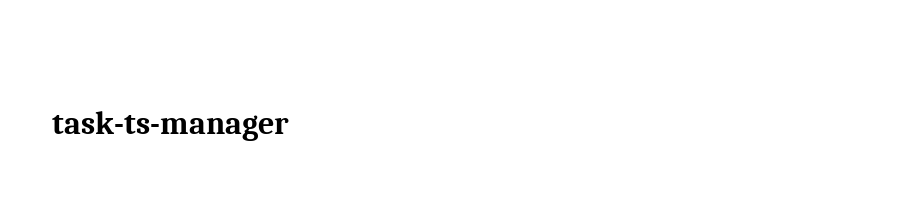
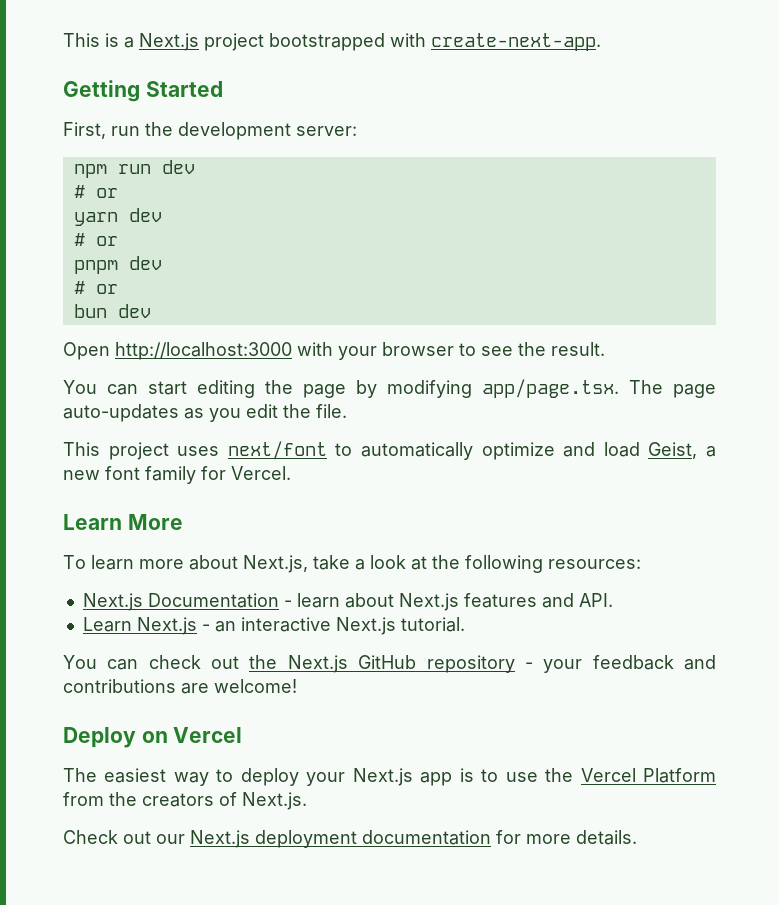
[52,111,289,141] task-ts-manager -> [63,33,601,51] [63,80,223,102] [63,122,357,140] [73,160,195,178] [73,185,118,198] [73,208,162,226] [73,233,118,246] [73,256,162,274] [73,281,118,294] [73,304,151,318] [63,342,605,360] [63,379,716,398] [63,404,347,422] [63,441,717,460] [63,466,291,484] [63,514,183,530] [63,555,641,573] [82,593,613,611] [82,617,465,635] [63,655,717,673] [63,679,297,694] [63,727,243,748] [63,768,716,786] [63,792,307,810] [63,830,637,848] This is a Next.js project bootstrapped with create-next-app. // Getting Started // First, run the development server: // npm run dev // # or // yarn dev // # or // pnpm dev // # or // bun dev // Open http://localhost:3000 with your browser to see the result. // You can start editing the page by modifying app/page.tsx. The page auto-updates as you edit the file. // This project uses next/font to automatically optimize and load Geist, a new font family for Vercel. // Learn More // To learn more about Next.js, take a look at the following resources: // Next.js Documentation - learn about Next.js features and API. // Learn Next.js - an interactive Next.js tutorial. // You can check out the Next.js GitHub repository - your feedback and contributions are welcome! // Deploy on Vercel // The easiest way to deploy your Next.js app is to use the Vercel Platform from the creators of Next.js. // Check out our Next.js deployment documentation for more details.

